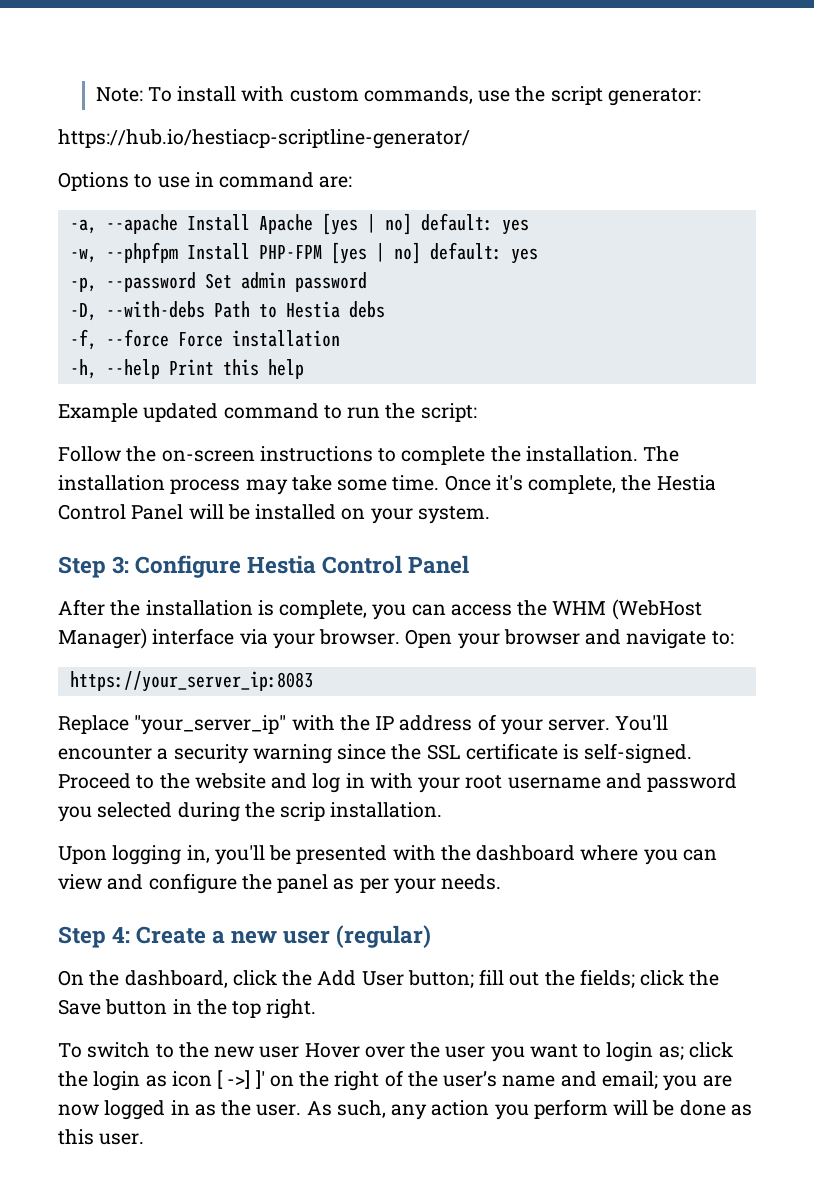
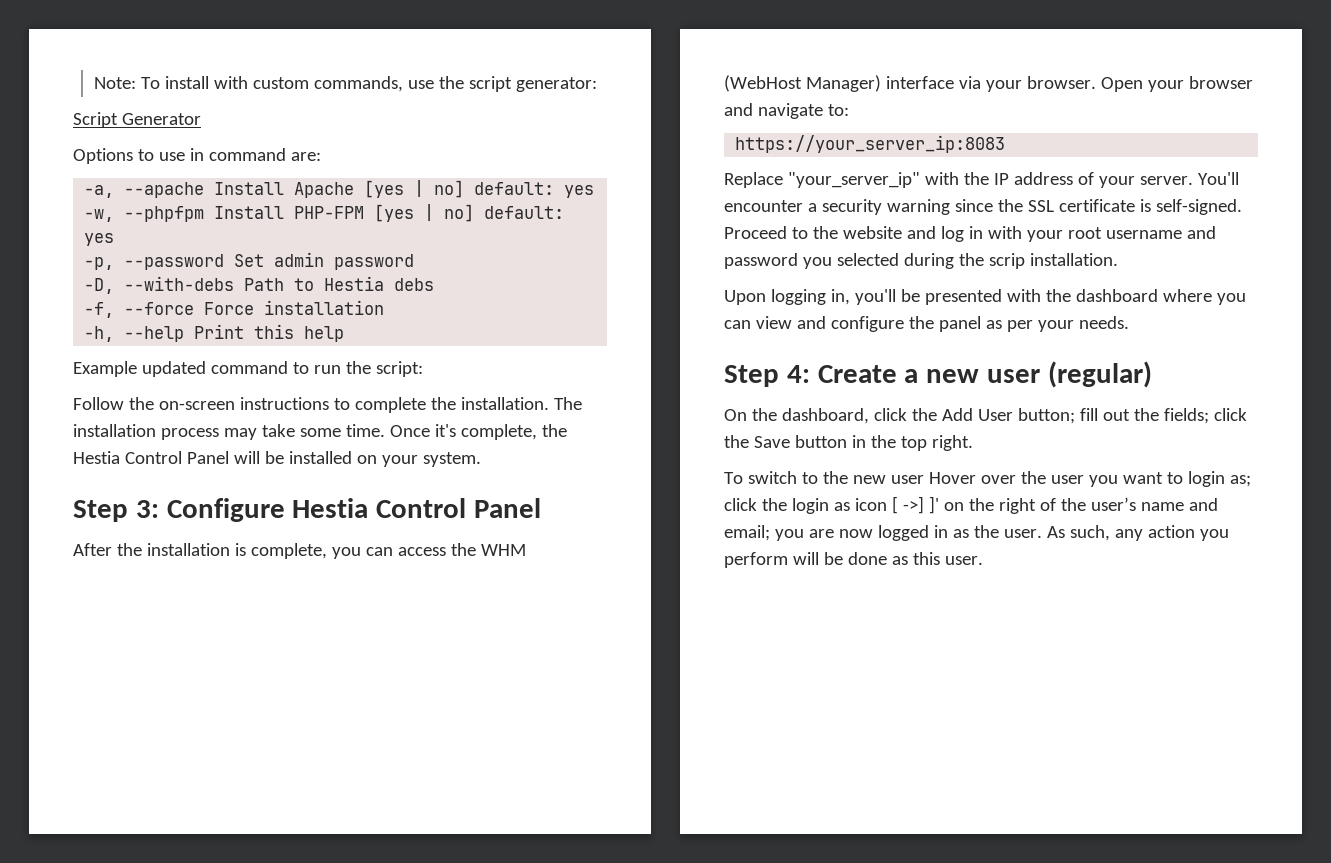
[58,129,470,149] https://hub.io/hestiacp-scriptline-generator/ -> [73,112,201,128] Script Generator

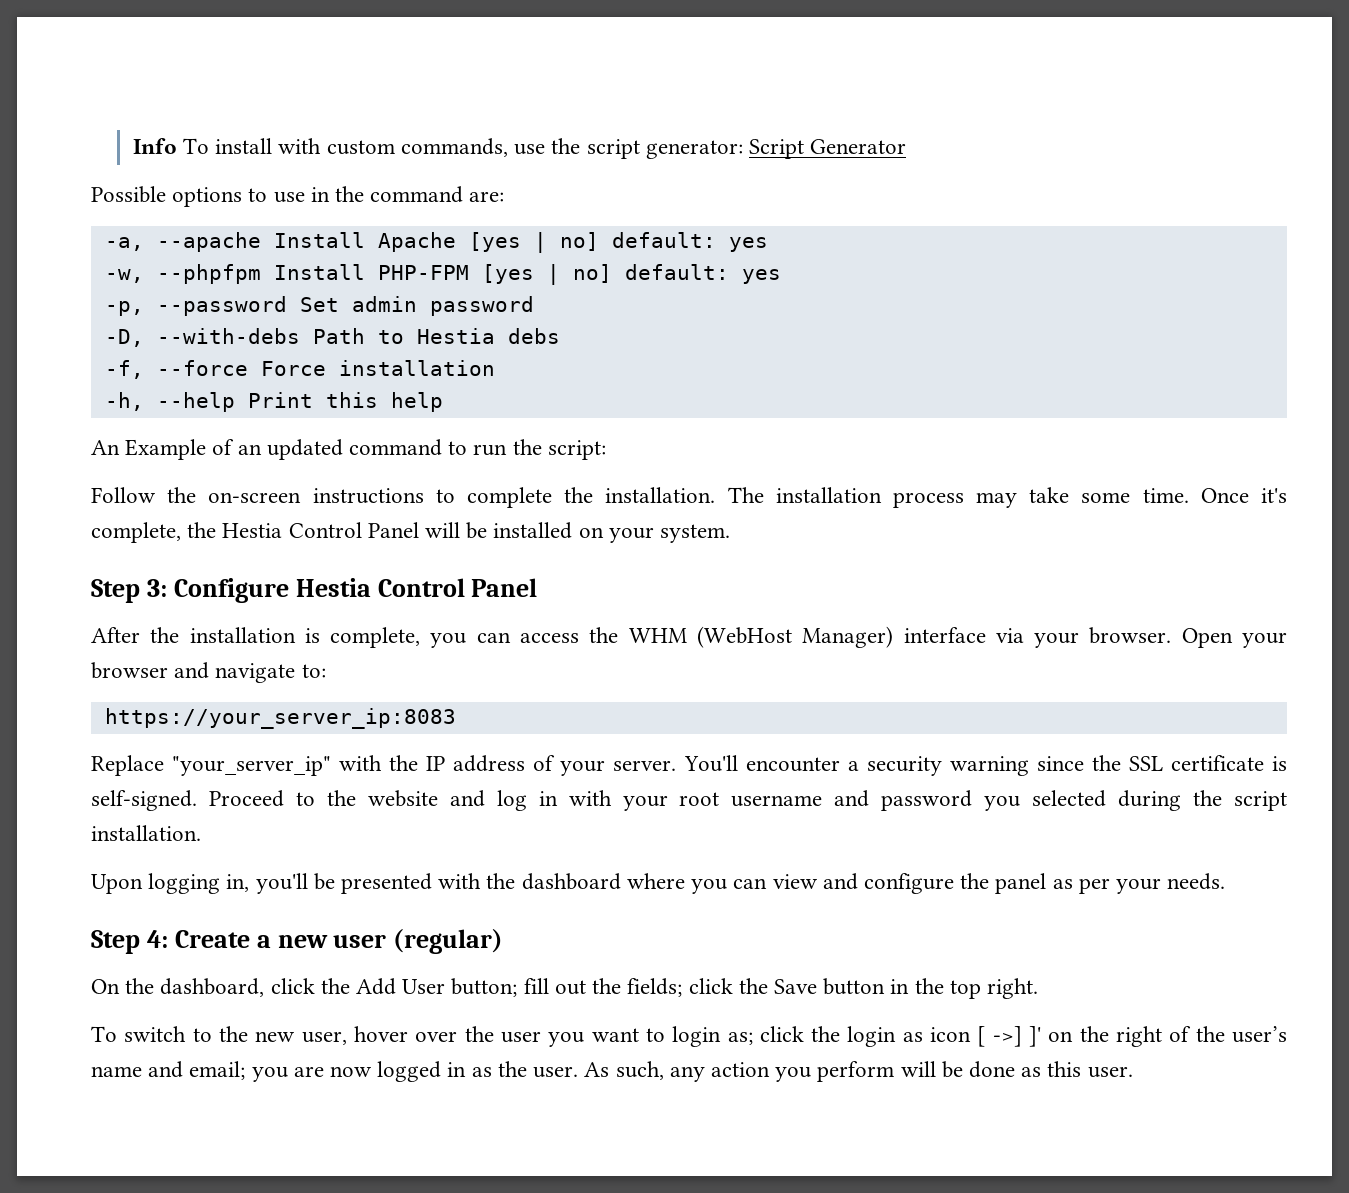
[93,77,136,89] Note: -> [132,138,177,154] Info
(597, 84) // -> (743, 149) none
[73,148,133,164] Options -> [91,186,243,207] Possible options
(204, 154) none -> [335,186,365,202] the
[73,361,137,377] Example -> [91,439,262,460] An Example of an
[988,253,1025,269] scrip -> [1234,791,1287,811] script
[890,472,976,484] user Hover -> [301,1026,408,1045] user, hover

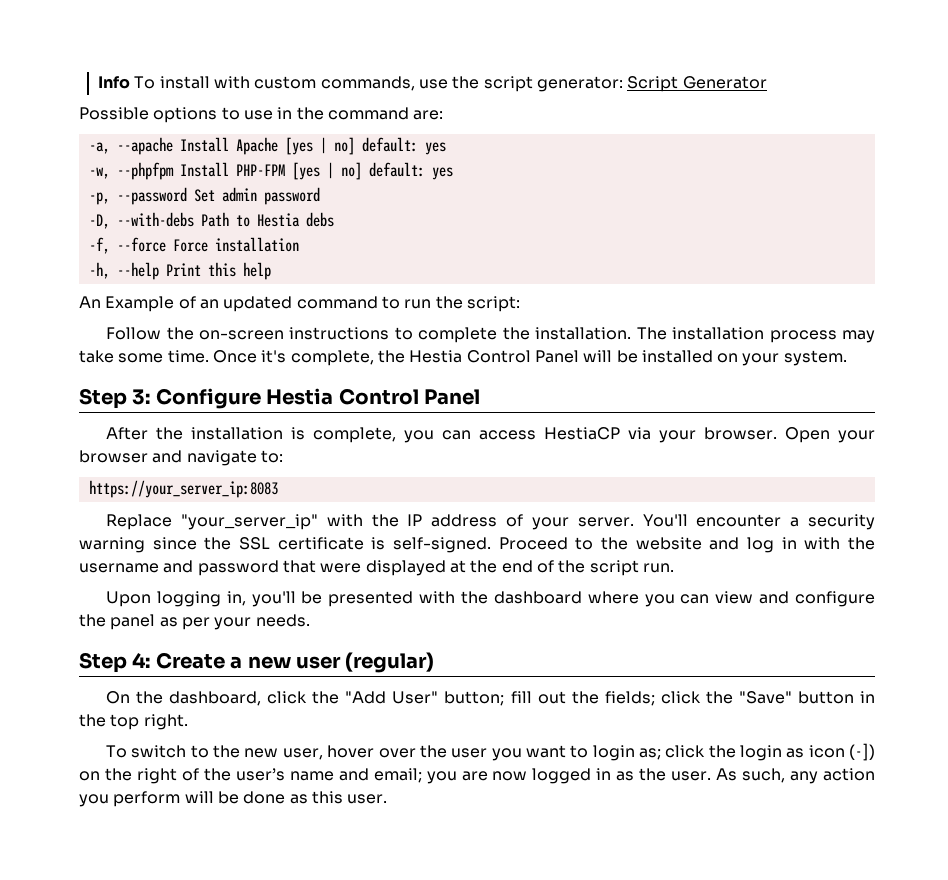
[589,626,986,648] the WHM (WebHost Manager) interface -> [544,427,621,440] HestiaCP
[622,792,720,811] your root -> [847,537,875,550] the
[984,790,1287,811] [91,825,201,841] you selected during the script installation. -> [282,560,674,576] that were displayed at the end of the script run.
[356,978,446,995] Add User -> [345,691,439,704] "Add User"
[773,979,817,994] Save -> [738,691,792,704] "Save"
[977,1026,1042,1047] [ ->] ]' -> [849,743,876,761] (-])

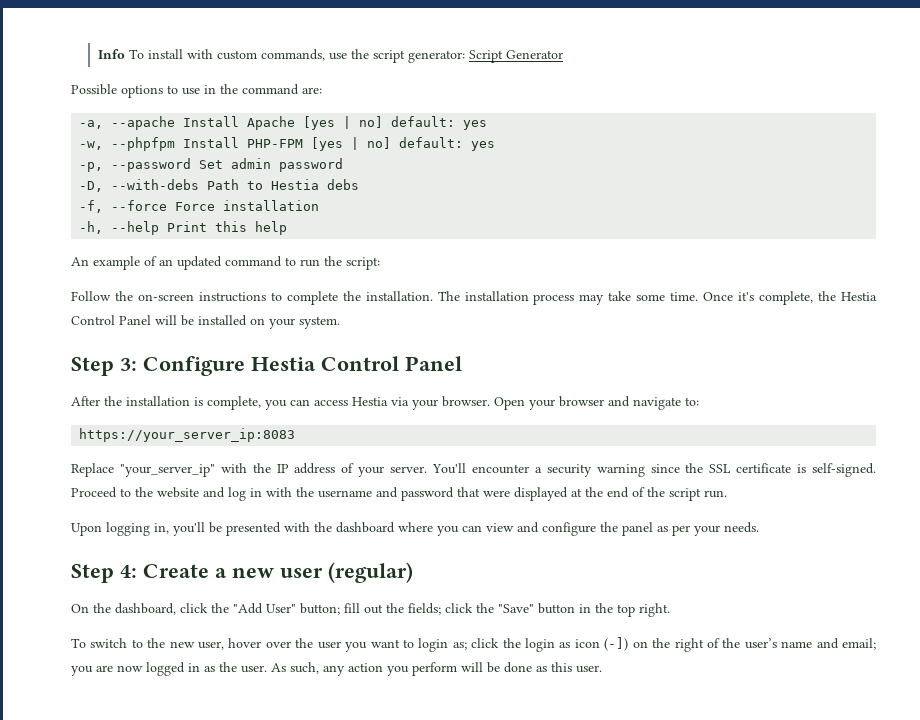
[105,296,175,312] Example -> [93,256,140,270] example
[544,427,621,440] HestiaCP -> [352,397,388,406] Hestia

